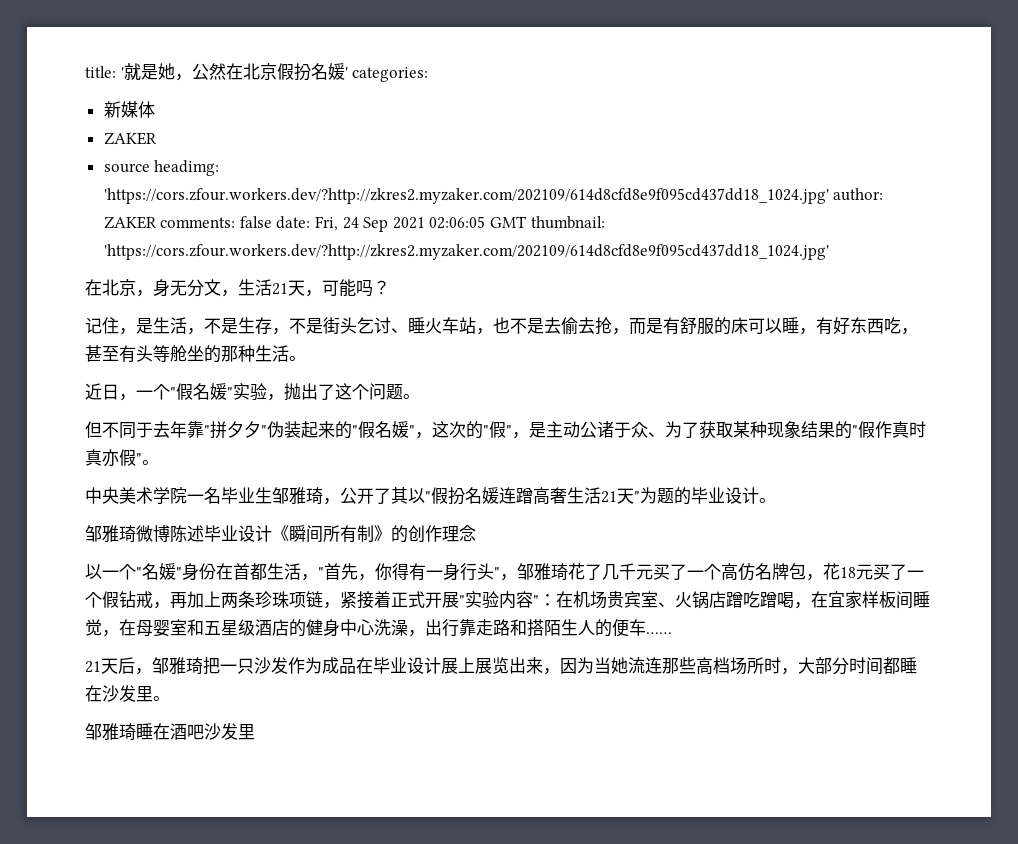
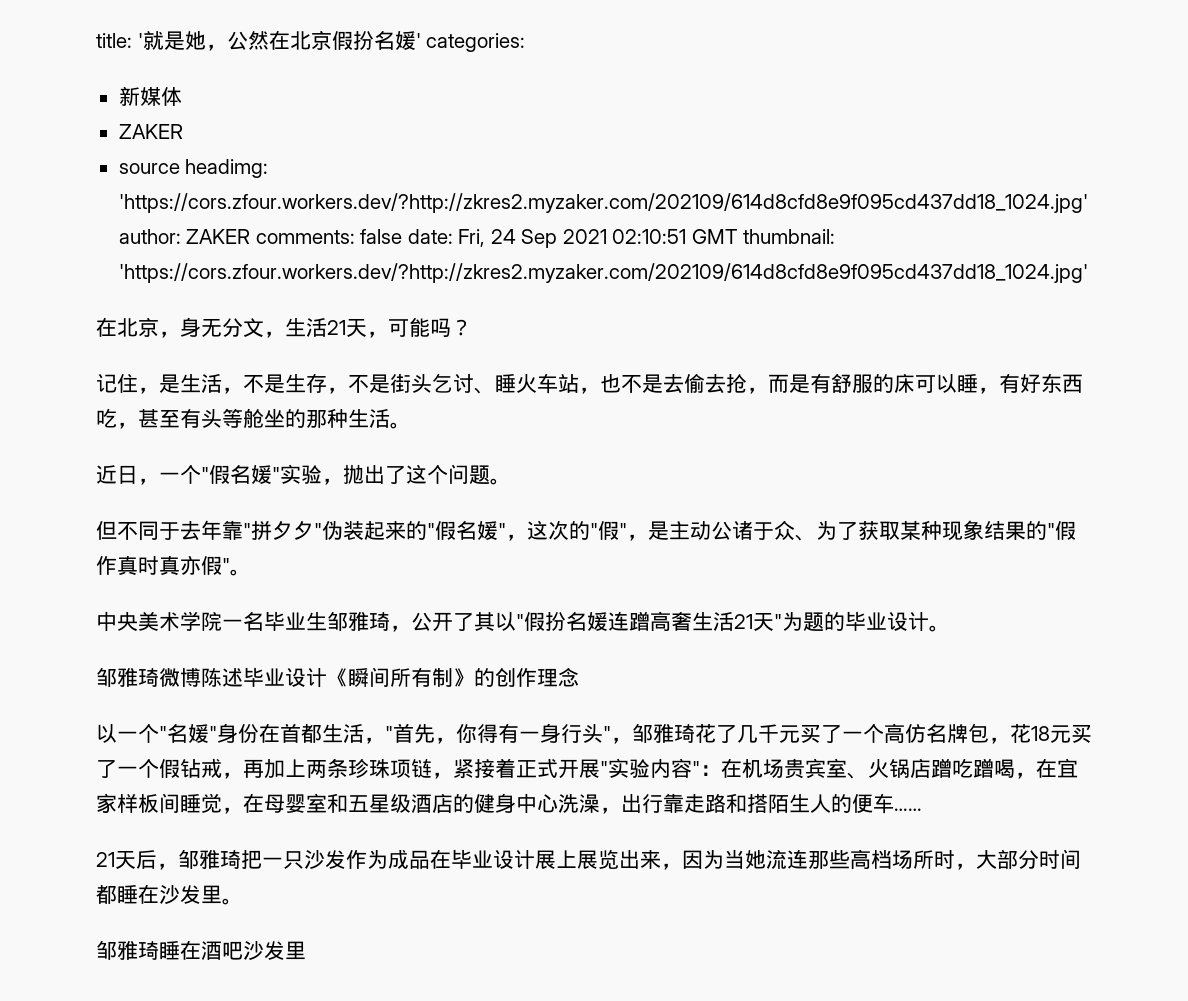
[429,216,486,229] 02:06:05 -> [612,229,687,244] 02:10:51

